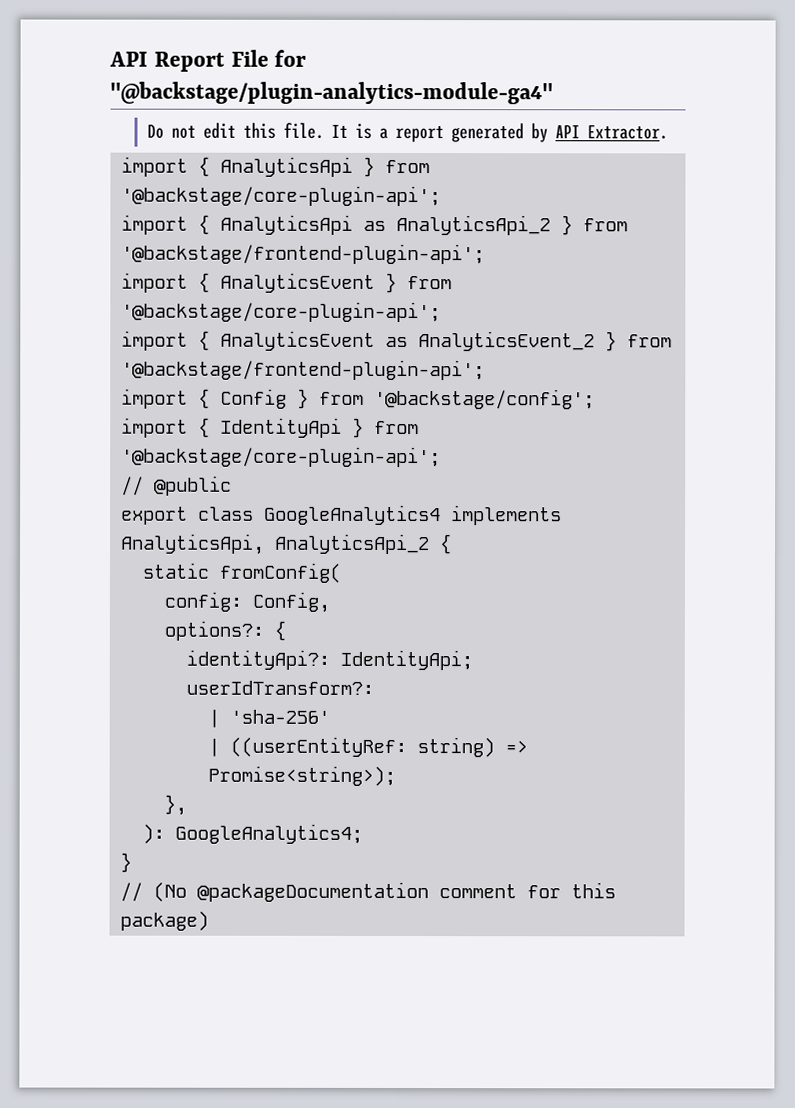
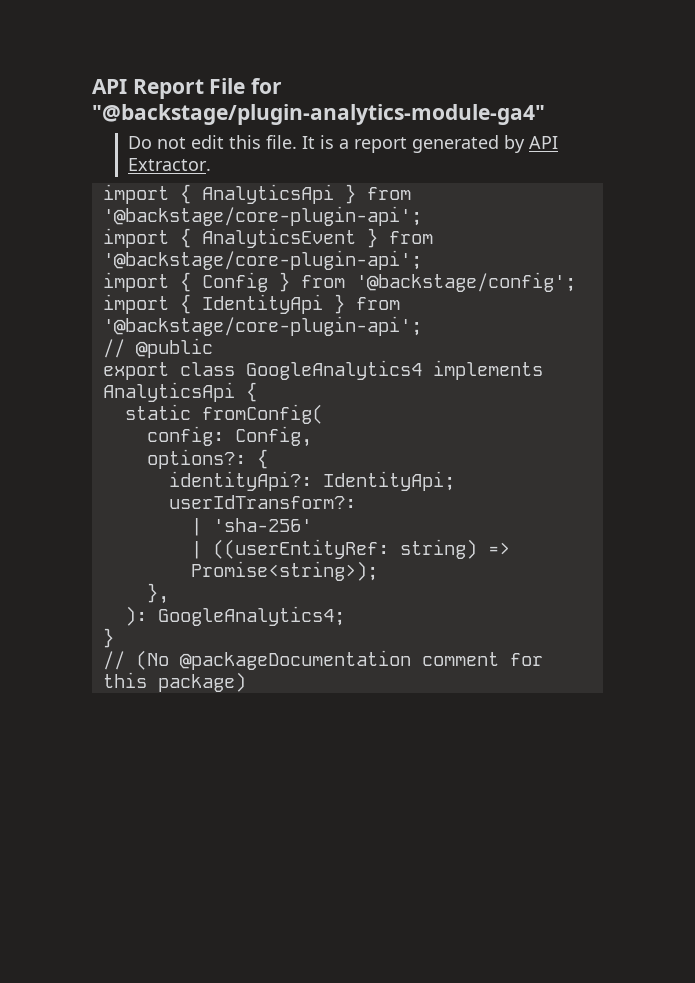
[121,214,629,236] [121,243,486,265] // import { AnalyticsApi as AnalyticsApi_2 } from '@backstage/frontend-plugin-api'; -> (422, 216) none
[121,330,673,352] [121,359,486,381] // import { AnalyticsEvent as AnalyticsEvent_2 } from '@backstage/frontend-plugin-api'; -> (422, 260) none
[120,533,431,555] AnalyticsApi, AnalyticsApi_2 -> [102,382,235,402] AnalyticsApi

